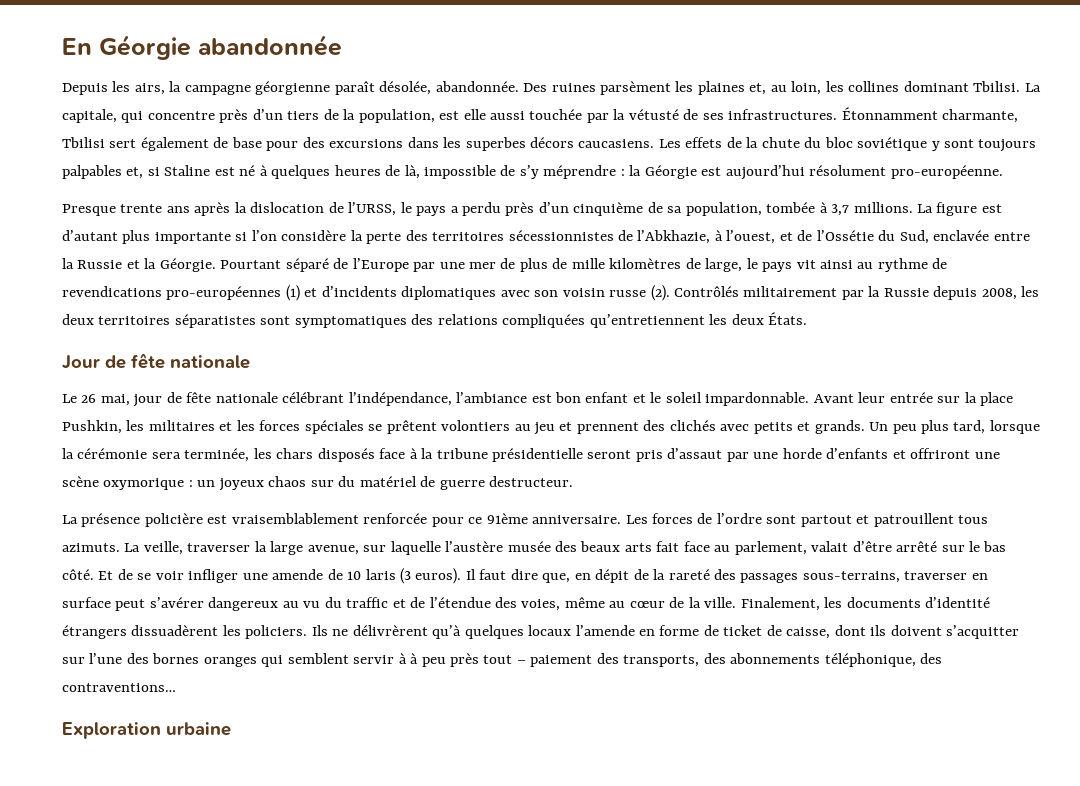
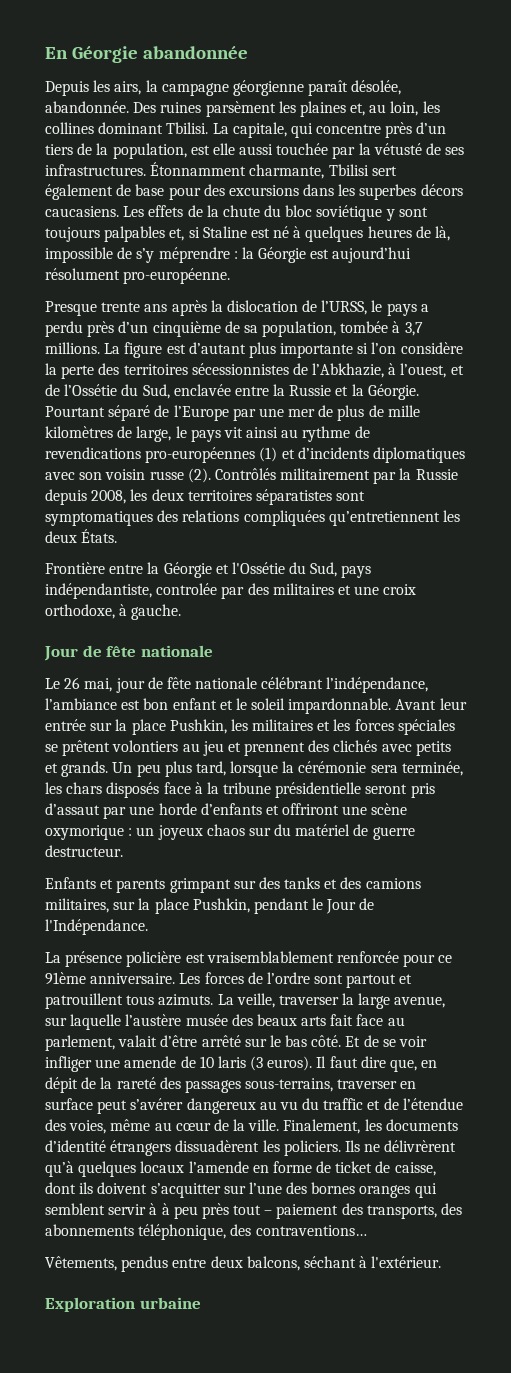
(808, 318) none -> [45,562,372,578] [45,583,417,599] [45,604,182,620] // Frontière entre la Géorgie et l'Ossétie du Sud, pays indépendantiste, controlée par des militaires et une croix orthodoxe, à gauche.
(574, 481) none -> [45,877,421,893] [45,898,375,914] [45,919,148,935] // Enfants et parents grimpant sur des tanks et des camions militaires, sur la place Pushkin, pendant le Jour de l'Indépendance.
(176, 687) none -> [45,1256,442,1272] // Vêtements, pendus entre deux balcons, séchant à l'extérieur.

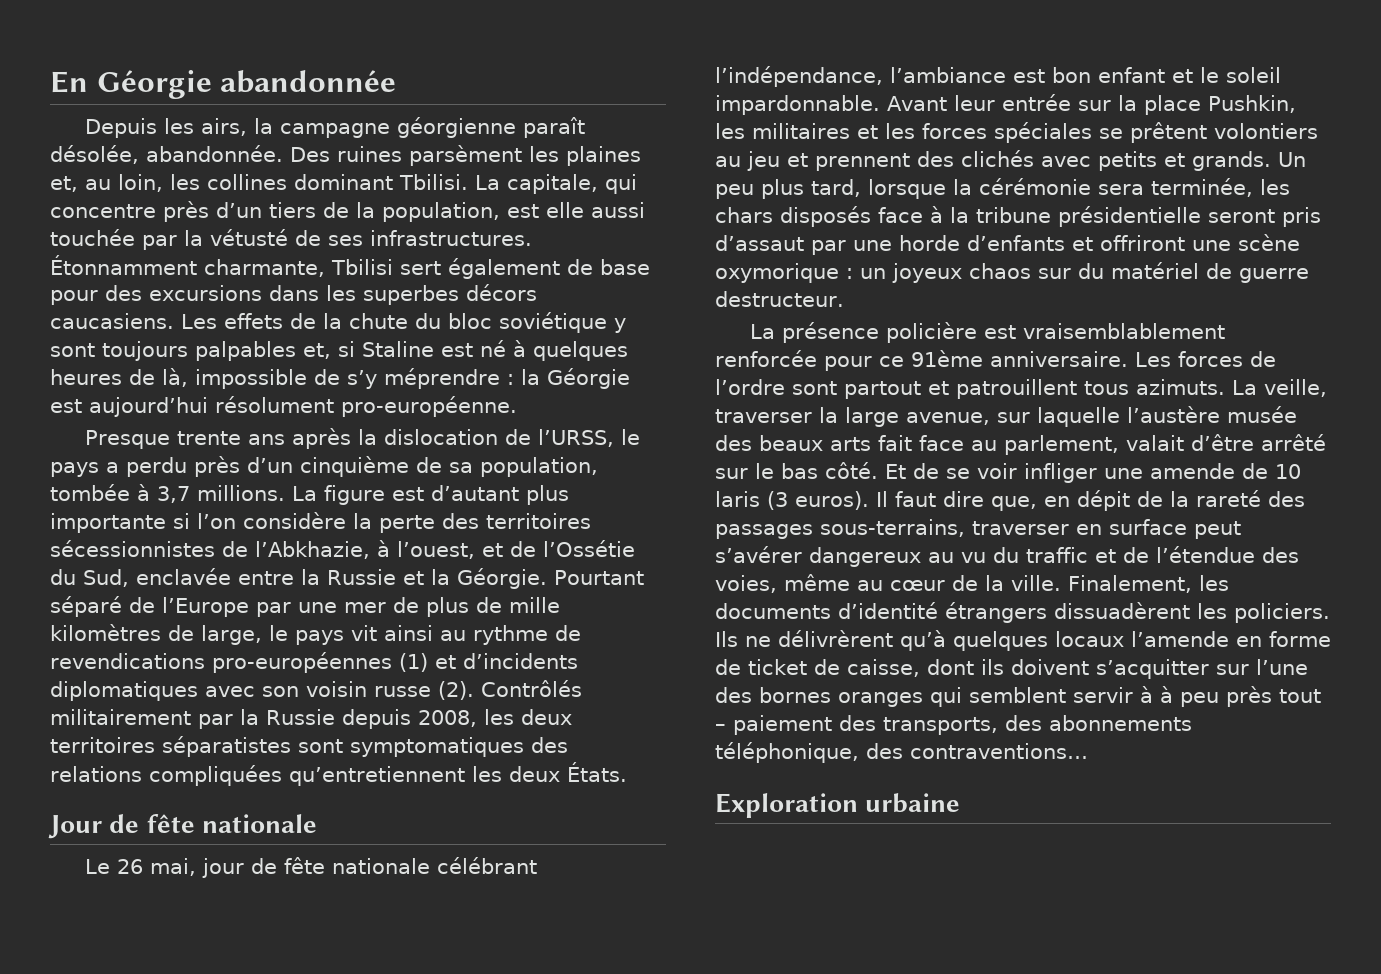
[45,562,372,578] [45,583,417,599] [45,604,182,620] // Frontière entre la Géorgie et l'Ossétie du Sud, pays indépendantiste, controlée par des militaires et une croix orthodoxe, à gauche. -> (627, 772) none
[45,877,421,893] [45,898,375,914] [45,919,148,935] // Enfants et parents grimpant sur des tanks et des camions militaires, sur la place Pushkin, pendant le Jour de l'Indépendance. -> (844, 299) none
[45,1256,442,1272] // Vêtements, pendus entre deux balcons, séchant à l'extérieur. -> (1088, 751) none

